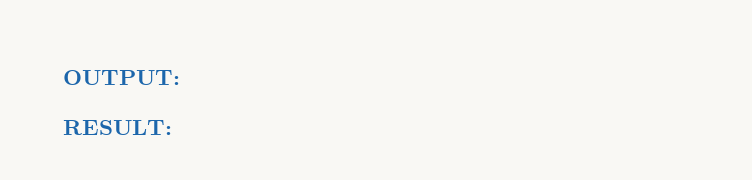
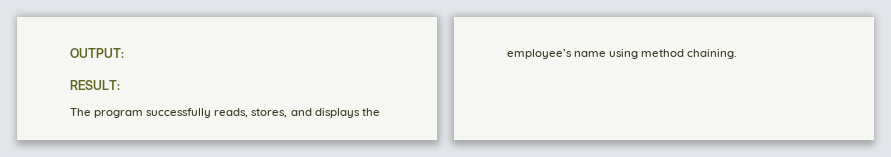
(172, 127) none -> [70,108,380,118] [507,49,738,59] // The program successfully reads, stores, and displays the employee’s name using method chaining.

